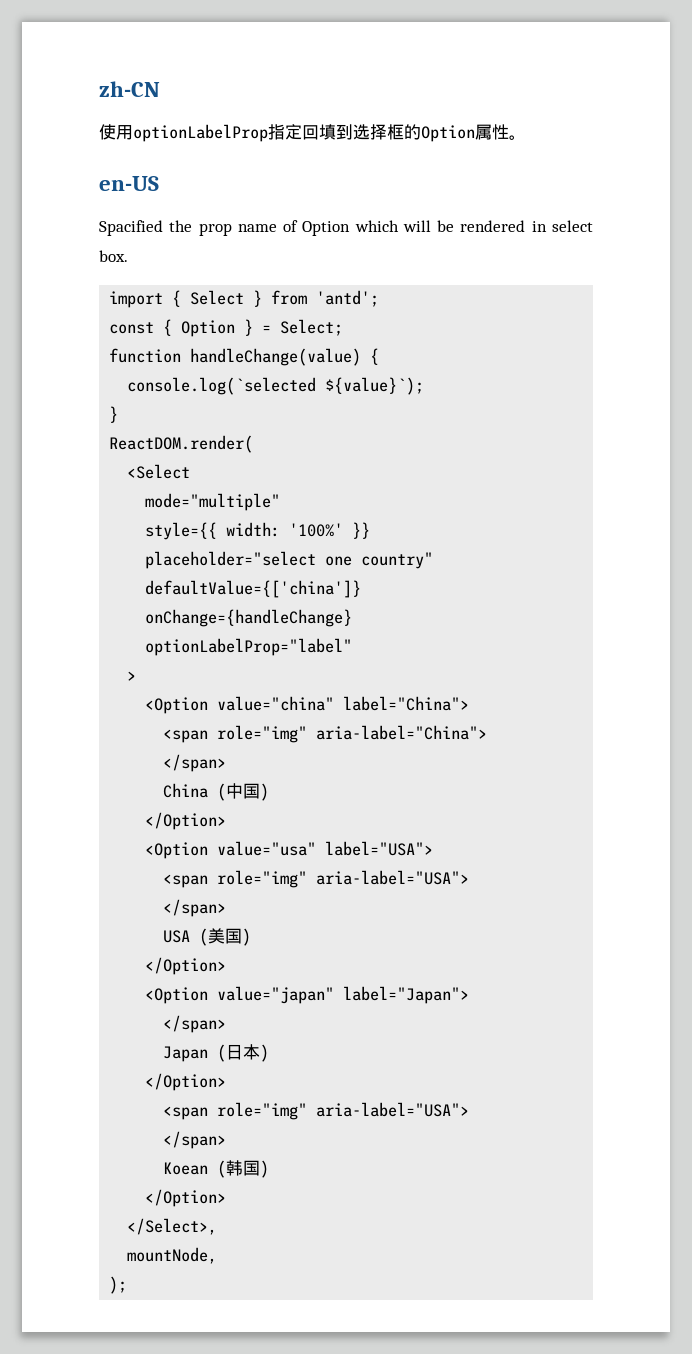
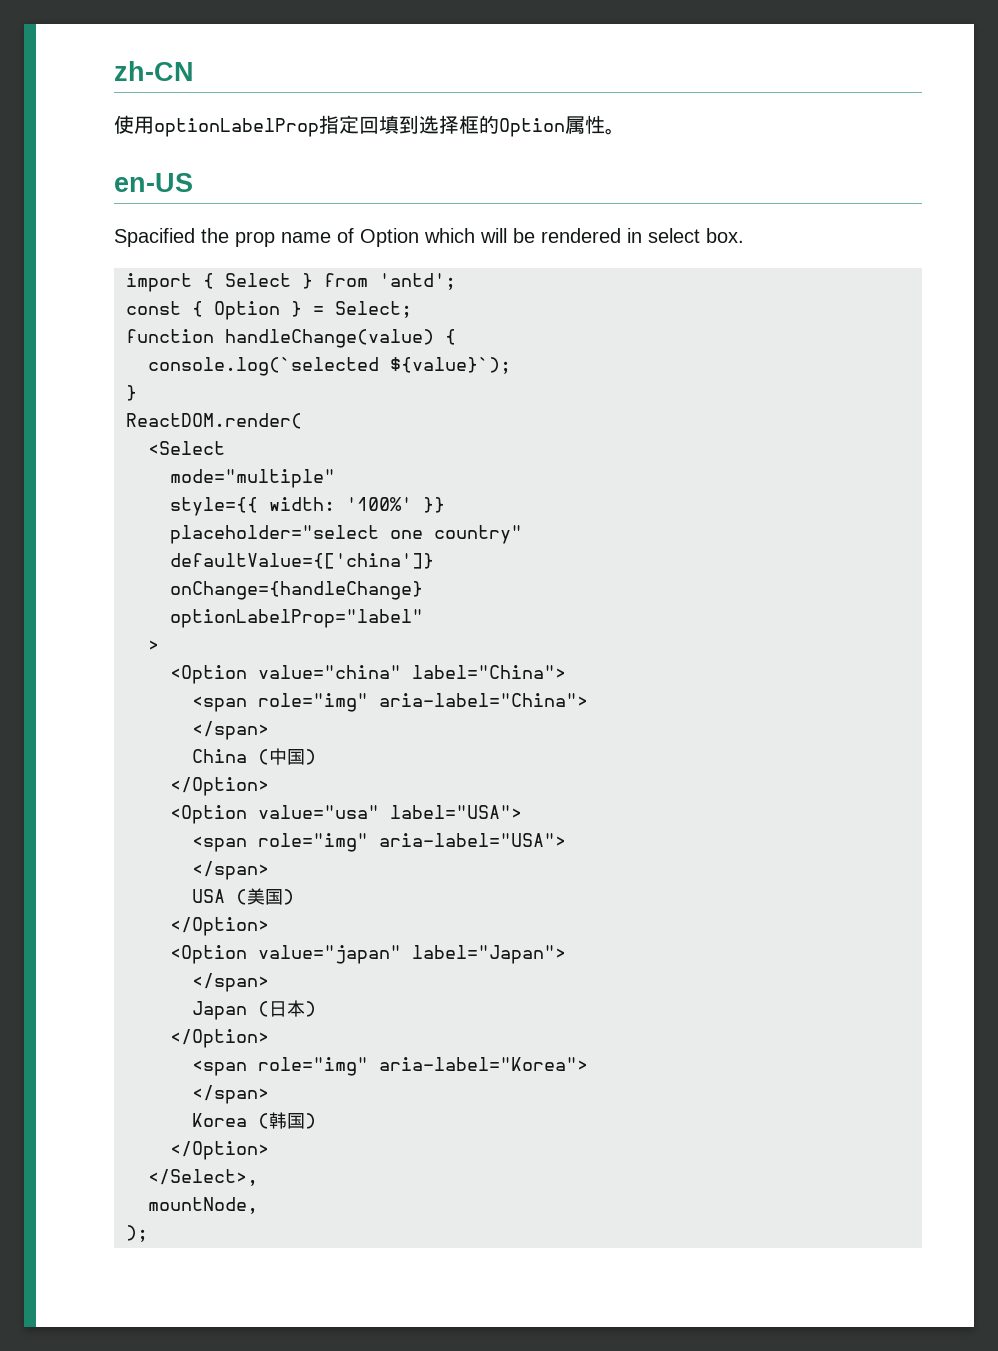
[316,1102,470,1117] [163,1131,227,1149] [163,1162,209,1175] aria-label="USA"> // </span> // Koean -> [379,1057,588,1071] [192,1085,269,1104] [192,1113,247,1127] aria-label="Korea"> // </span> // Korea

